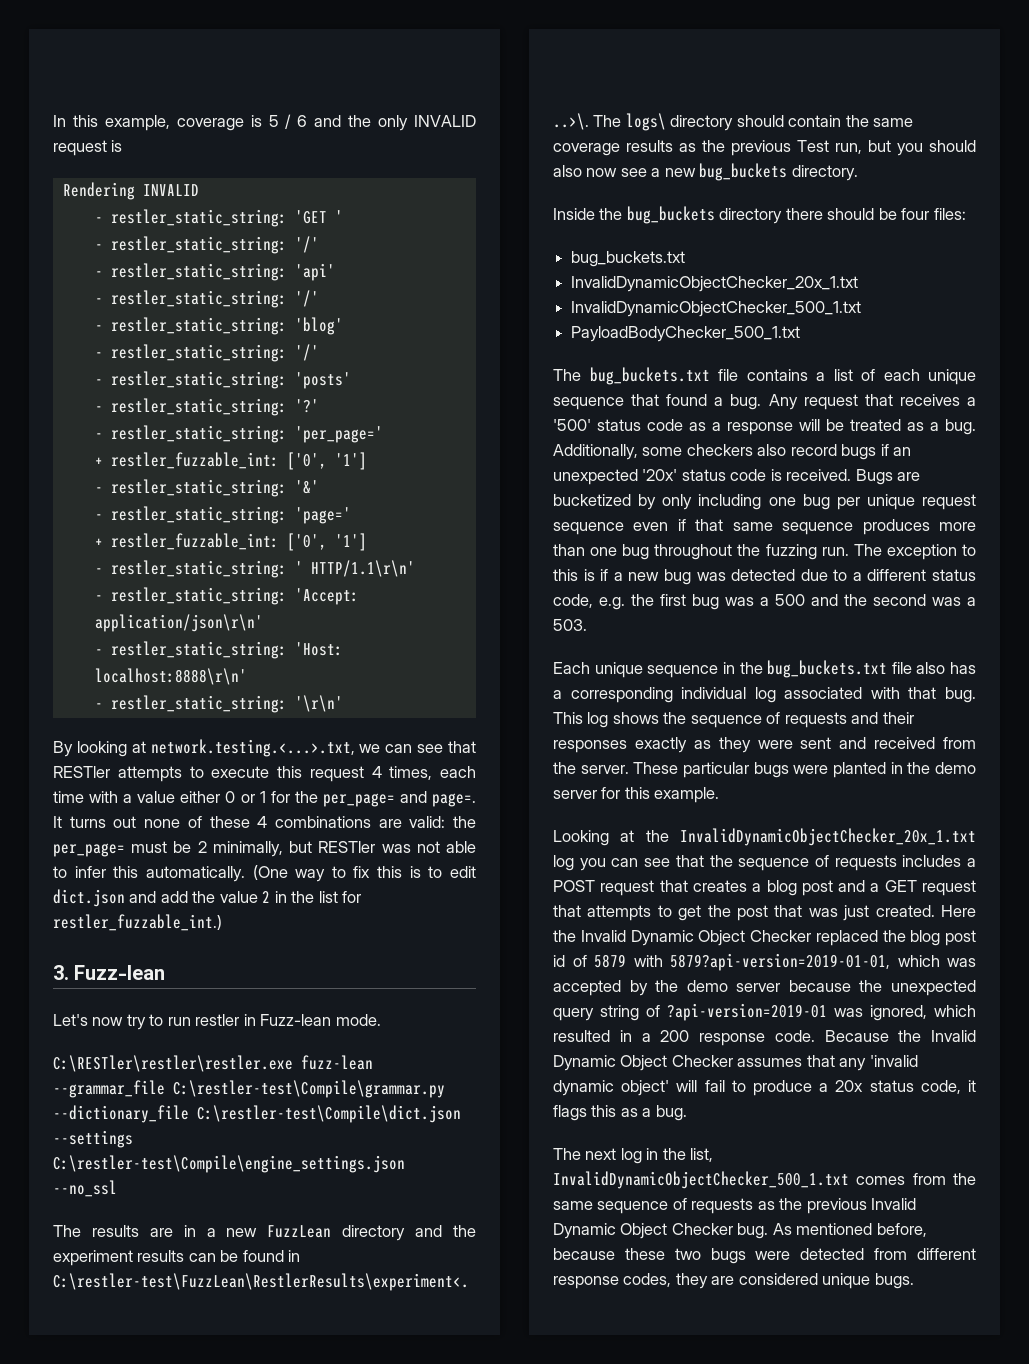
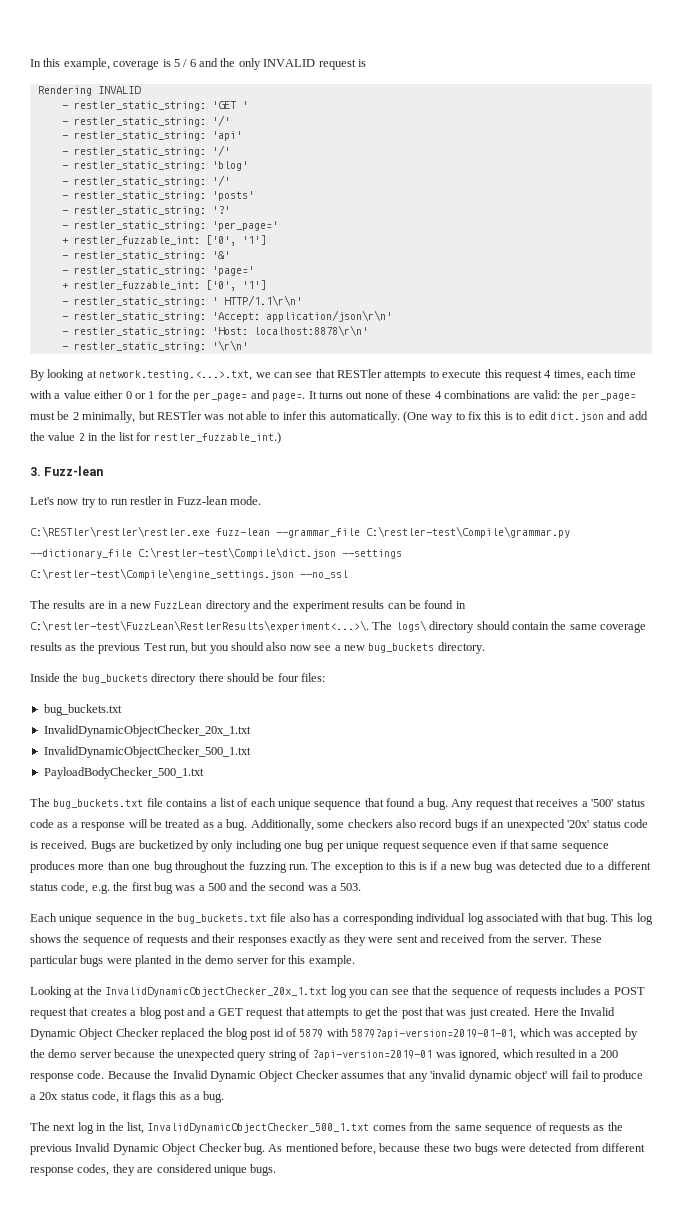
[94,668,247,685] localhost:8888\r\n' -> [253,325,368,336] localhost:8878\r\n'

